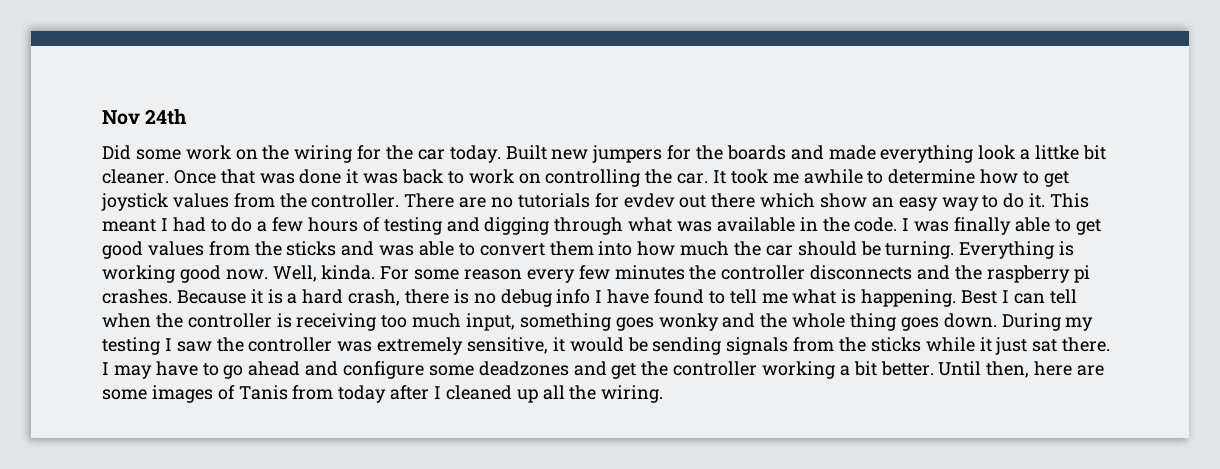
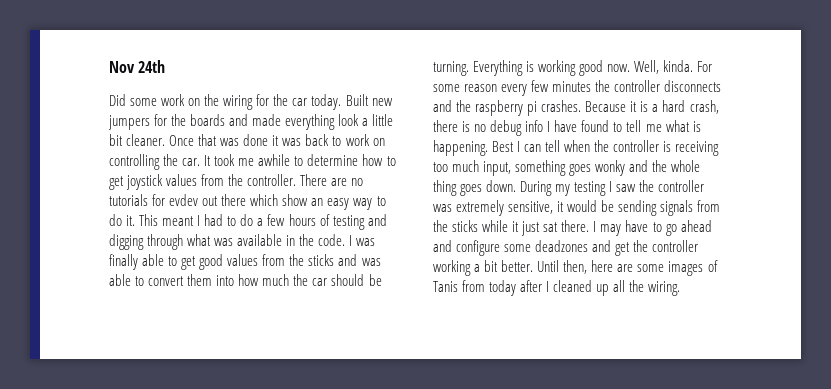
[1035,145,1080,160] littke -> [372,114,394,126] little

